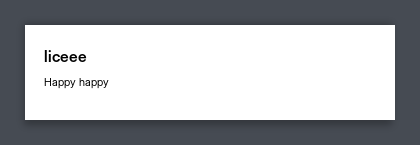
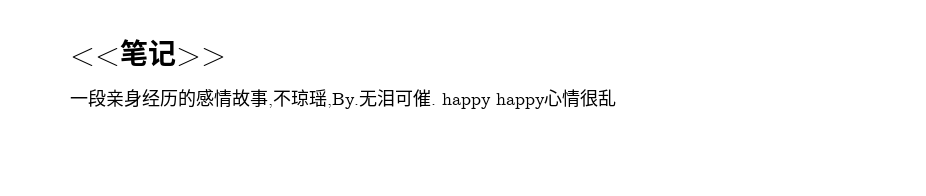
[44,50,87,62] [44,78,109,89] liceee // Happy happy -> [70,39,226,67] [70,89,616,109] <<笔记>> // 一段亲身经历的感情故事,不琼瑶,By.无泪可催. happy happy心情很乱

